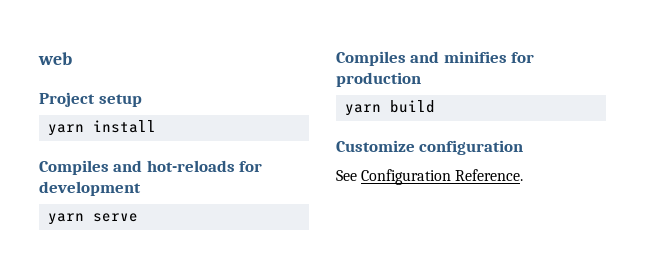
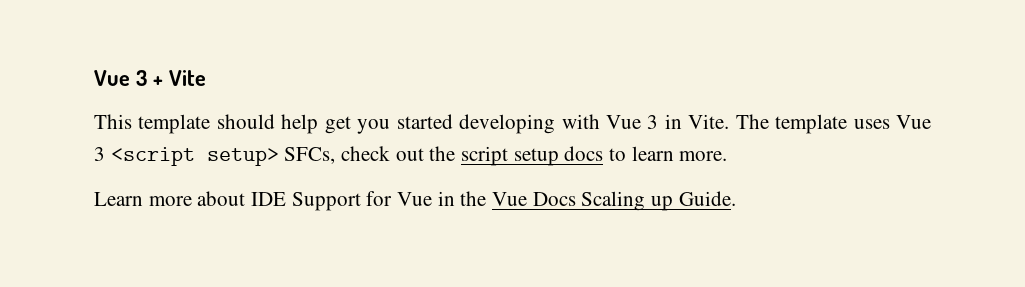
[38,52,72,65] [39,92,142,107] [48,120,157,136] [39,160,263,175] [39,181,141,196] [48,213,139,225] [336,51,535,66] [336,72,421,87] [345,100,436,116] [336,140,524,155] [336,169,524,185] web // Project setup // yarn install // Compiles and hot-reloads for development // yarn serve // Compiles and minifies for production // yarn build // Customize configuration // See Configuration Reference. -> [94,70,206,86] [94,114,931,134] [94,146,728,166] [94,191,736,211] Vue 3 + Vite // This template should help get you started developing with Vue 3 in Vite. The template uses Vue 3 <script setup> SFCs, check out the script setup docs to learn more. // Learn more about IDE Support for Vue in the Vue Docs Scaling up Guide.

